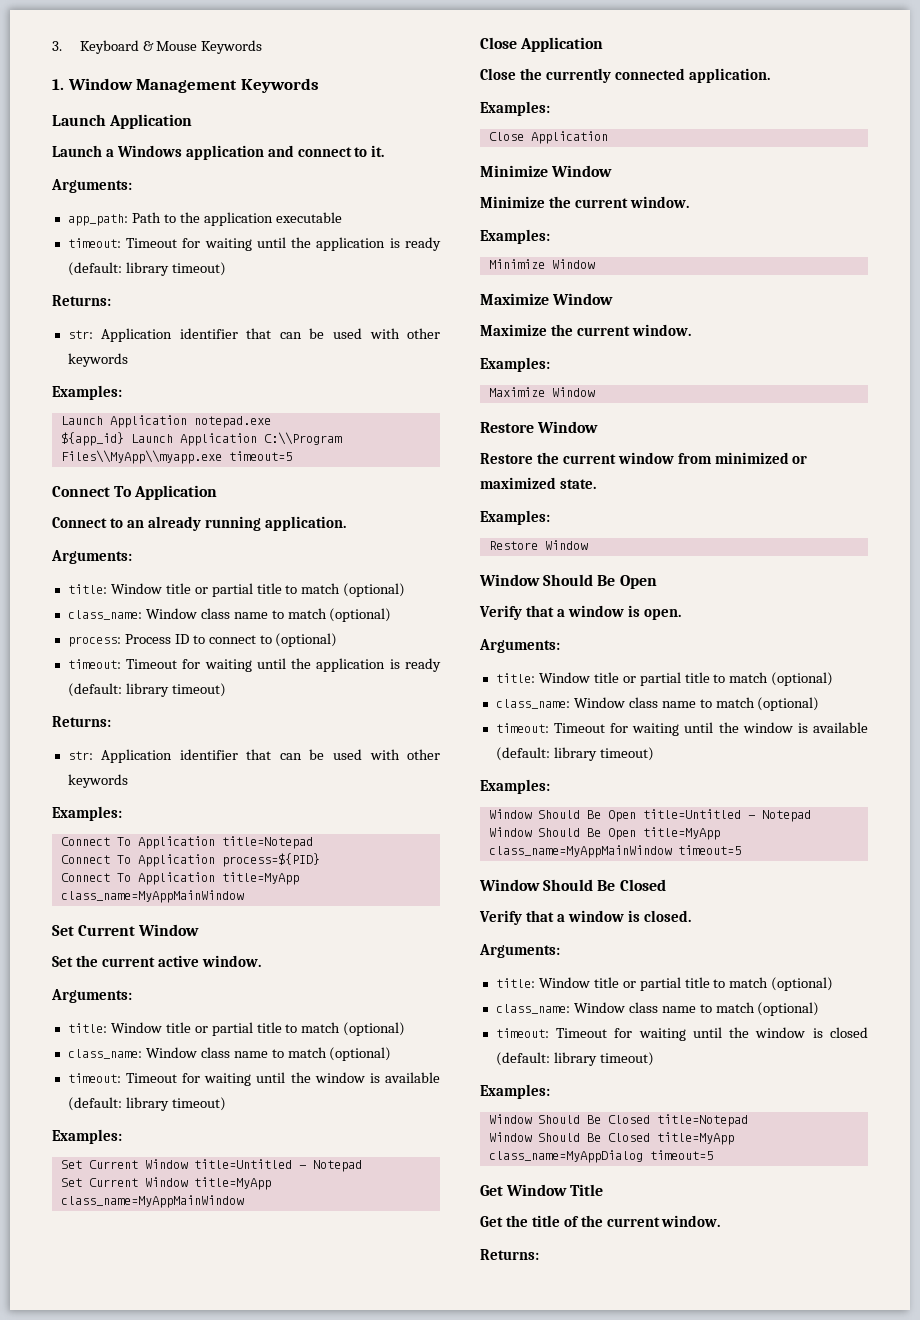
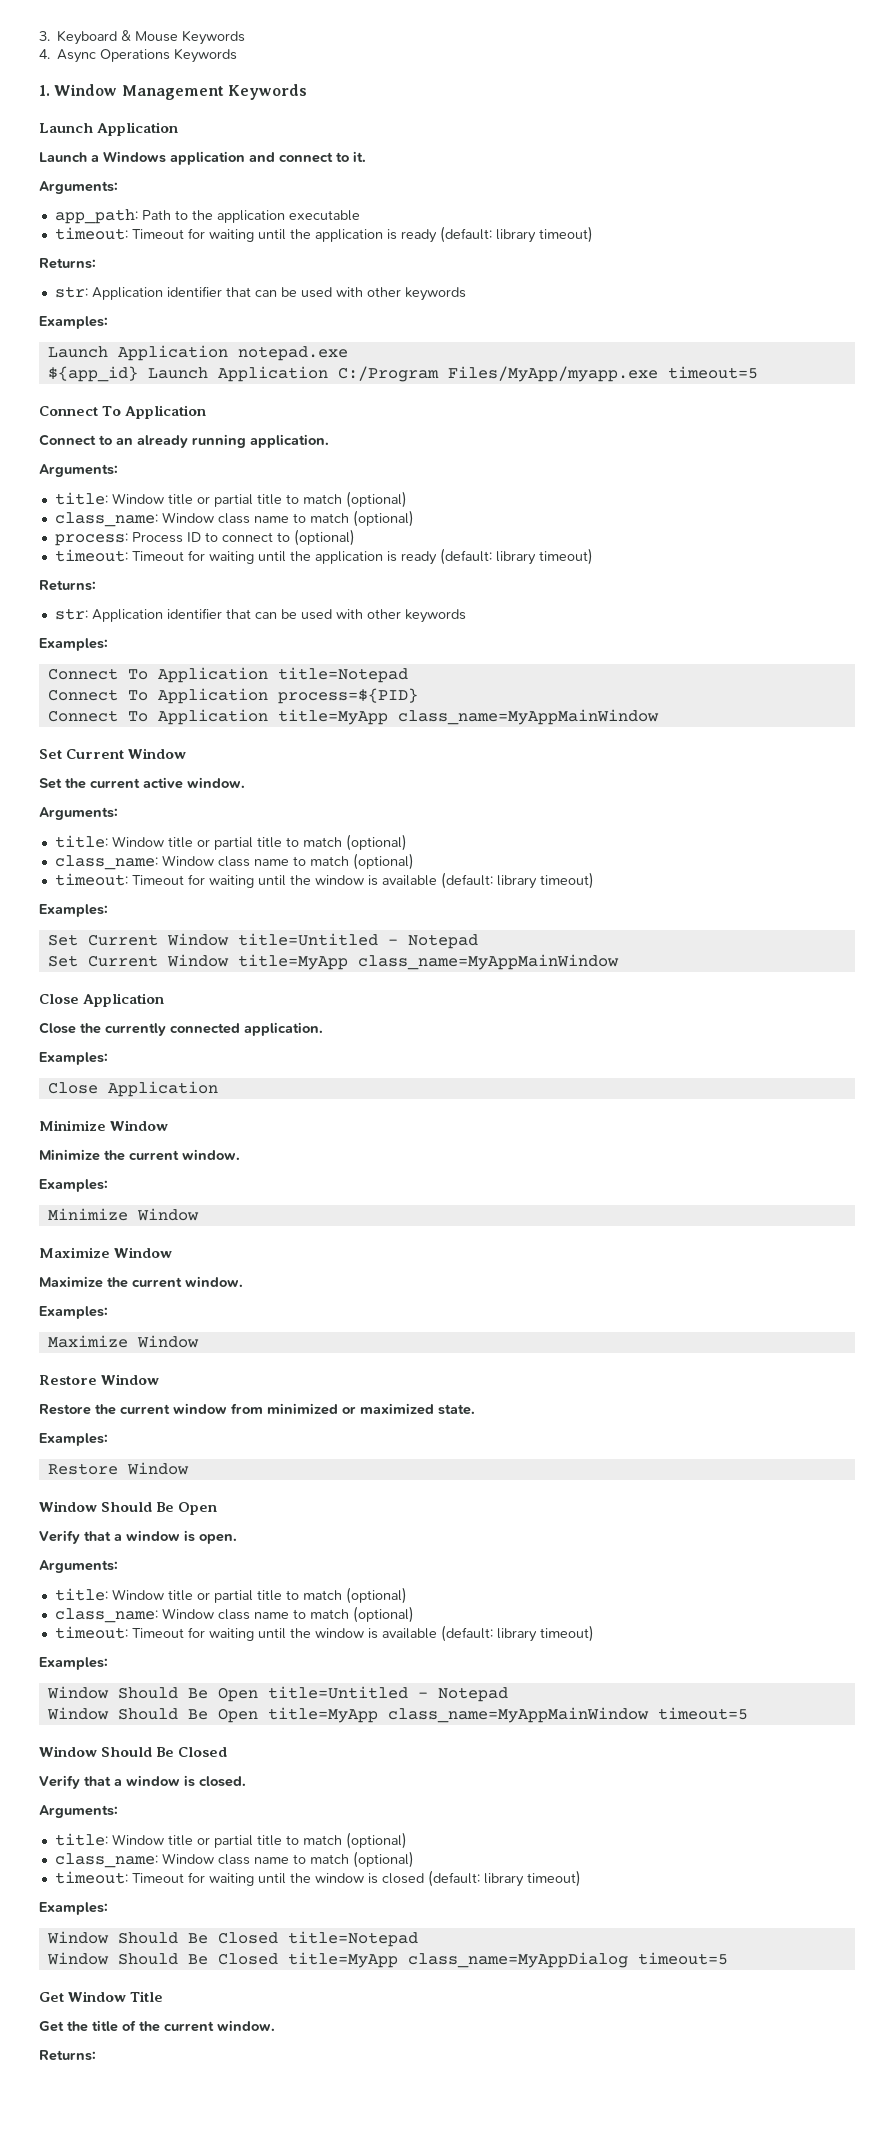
(263, 47) none -> [39,48,238,63] // 4. Async Operations Keywords
[263,432,342,445] [60,450,222,464] C:\\Program Files\\MyApp\\myapp.exe -> [337,366,658,382] C:/Program Files/MyApp/myapp.exe

